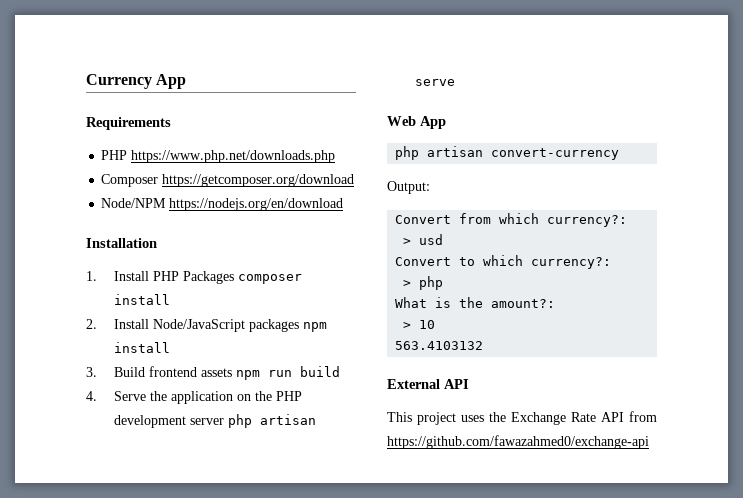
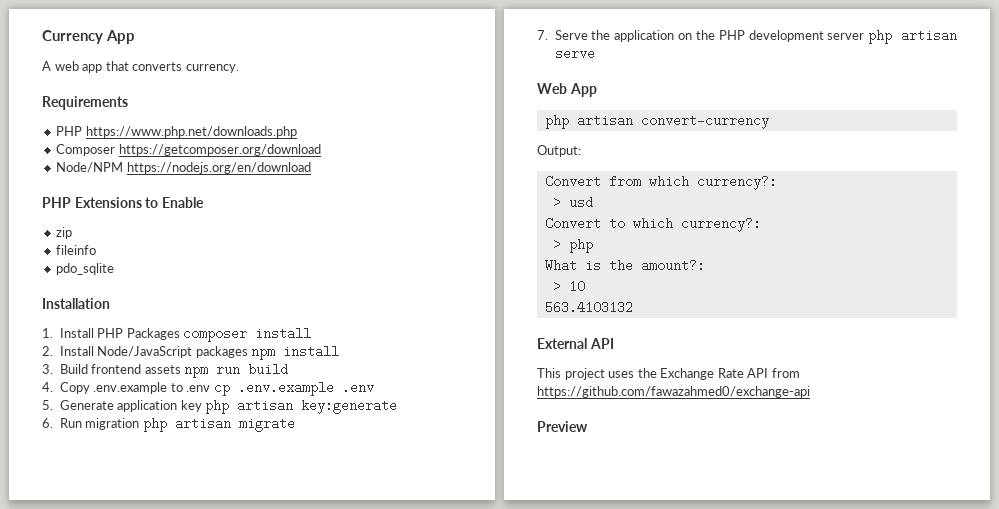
(187, 81) none -> [42,61,239,73] // A web app that converts currency.
(344, 204) none -> [42,197,204,208] [56,227,73,239] [56,245,97,255] [56,263,115,275] // PHP Extensions to Enable // zip // fileinfo // pdo_sqlite
(97, 396) none -> [59,381,374,396] [42,399,398,414] [42,417,295,432] [537,30,548,40] Copy .env.example to .env cp .env.example .env // 5. Generate application key php artisan key:generate // 6. Run migration php artisan migrate // 7.
(649, 442) none -> [537,421,588,432] // Preview

